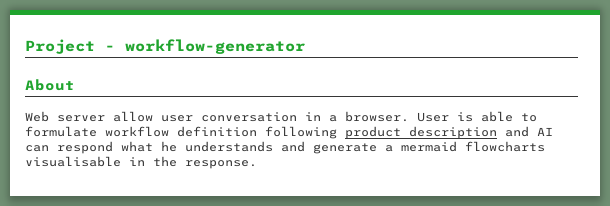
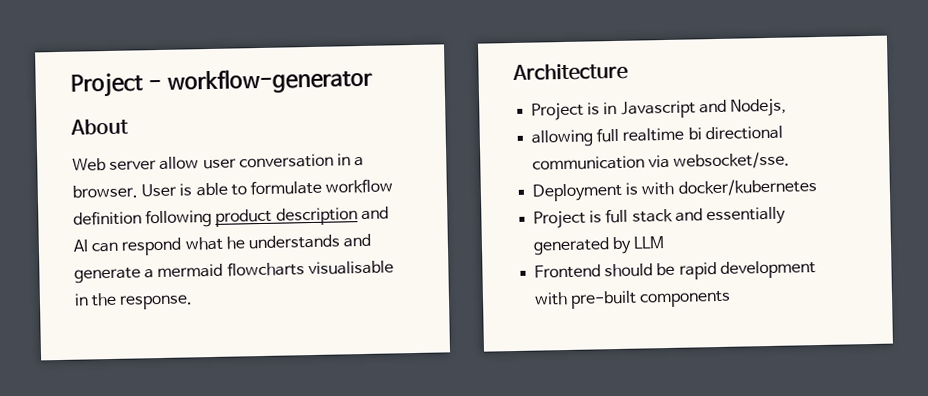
(257, 164) none -> [512,62,628,82] [531,98,787,121] [531,125,783,148] [532,151,791,171] [532,178,817,202] [533,206,786,229] [533,236,666,256] [534,260,816,280] [534,290,732,309] // Architecture // Project is in Javascript and Nodejs, // allowing full realtime bi directional communication via websocket/sse. // Deployment is with docker/kubernetes // Project is full stack and essentially generated by LLM // Frontend should be rapid development with pre-built components

